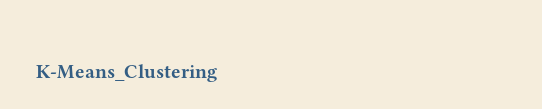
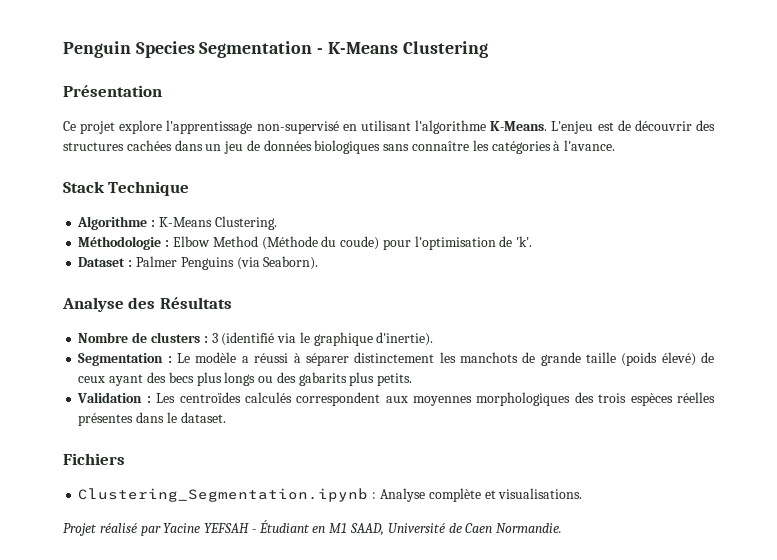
[36,64,217,82] K-Means_Clustering -> [63,41,488,58] [63,85,162,97] [63,120,715,134] [63,140,616,154] [63,181,190,196] [77,216,277,230] [78,236,533,250] [78,256,319,270] [62,297,232,312] [78,332,434,346] [78,352,715,366] [78,372,413,386] [77,392,715,406] [78,412,226,426] [63,453,125,465] [78,488,583,502] [63,520,563,536] Penguin Species Segmentation - K-Means Clustering // Présentation // Ce projet explore l'apprentissage non-supervisé en utilisant l'algorithme K-Means. L'enjeu est de découvrir des structures cachées dans un jeu de données biologiques sans connaître les catégories à l'avance. // Stack Technique // Algorithme : K-Means Clustering. // Méthodologie : Elbow Method (Méthode du coude) pour l'optimisation de 'k'. // Dataset : Palmer Penguins (via Seaborn). // Analyse des Résultats // Nombre de clusters : 3 (identifié via le graphique d'inertie). // Segmentation : Le modèle a réussi à séparer distinctement les manchots de grande taille (poids élevé) de ceux ayant des becs plus longs ou des gabarits plus petits. // Validation : Les centroïdes calculés correspondent aux moyennes morphologiques des trois espèces réelles présentes dans le dataset. // Fichiers // Clustering_Segmentation.ipynb : Analyse complète et visualisations. // Projet réalisé par Yacine YEFSAH - Étudiant en M1 SAAD, Université de Caen Normandie.

